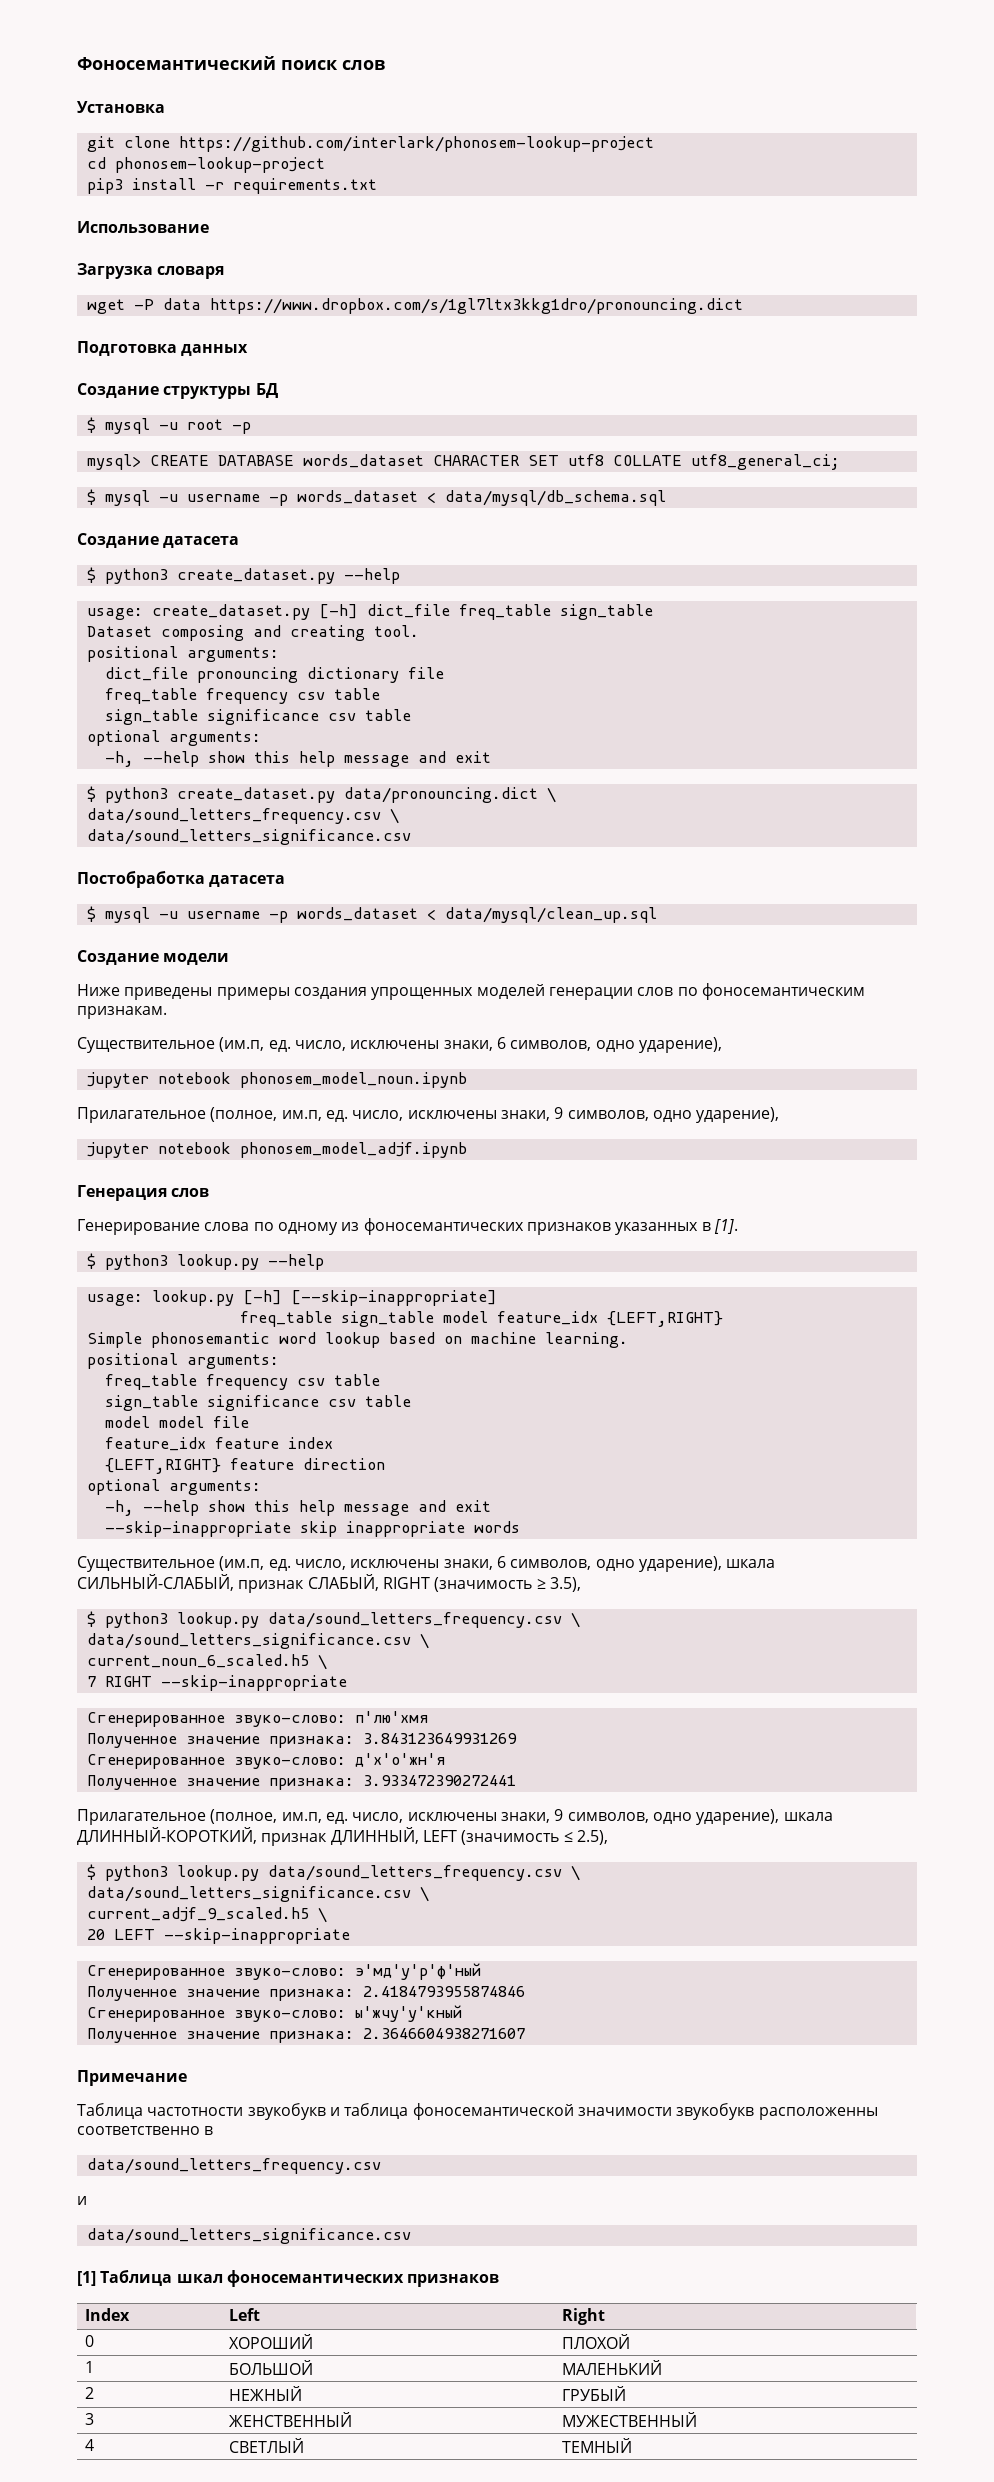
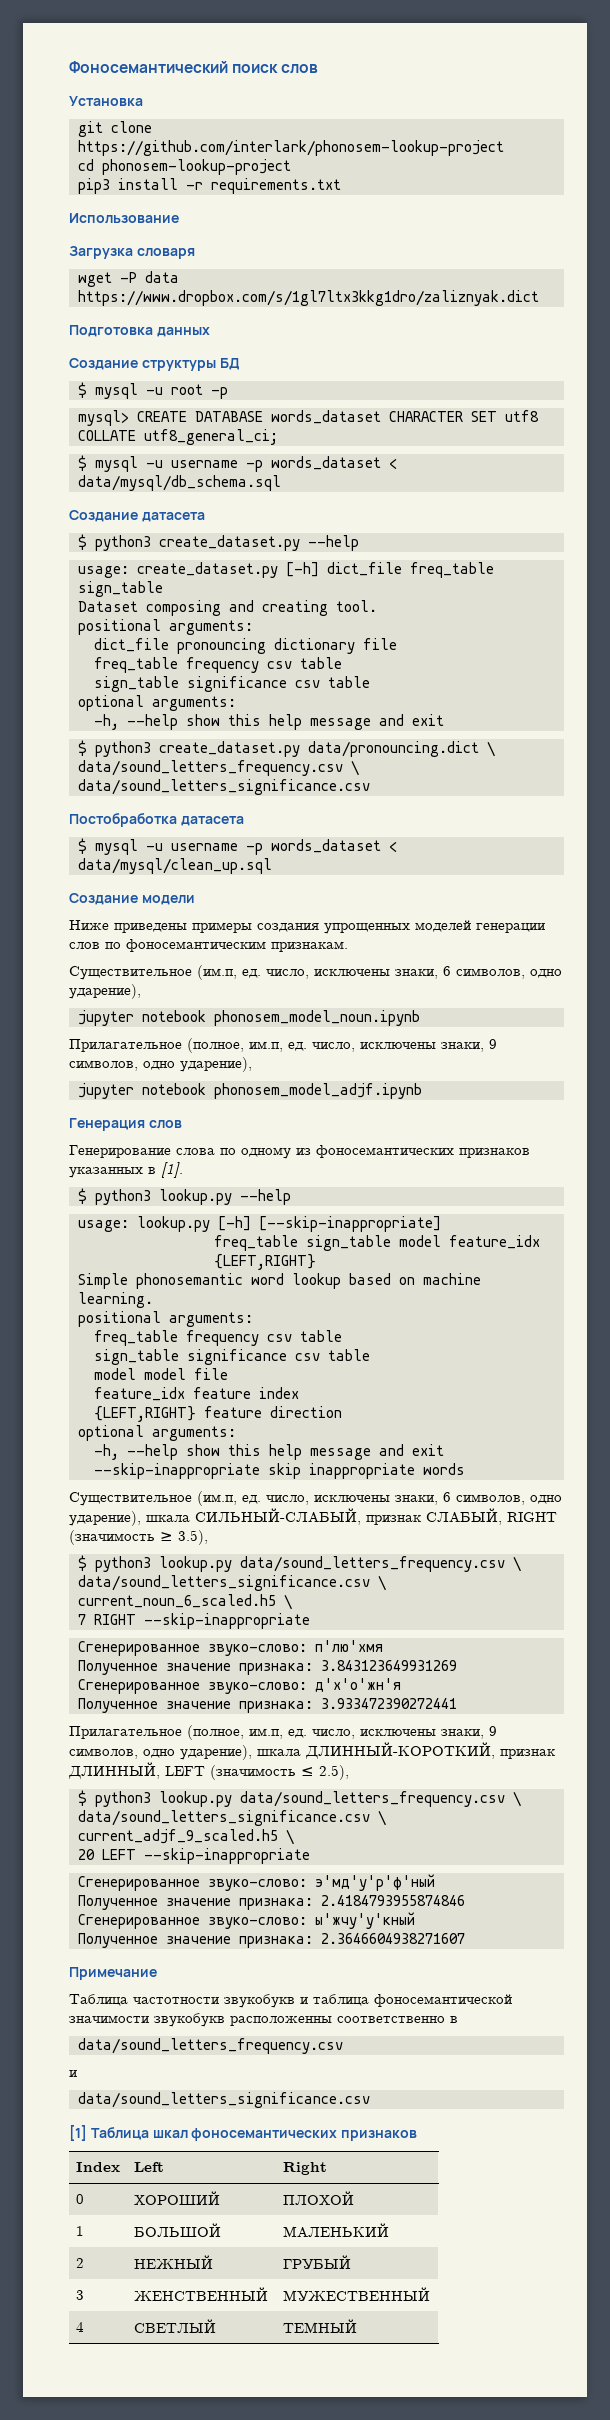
[209,298,743,314] https://www.dropbox.com/s/1gl7ltx3kkg1dro/pronouncing.dict -> [78,290,539,306] https://www.dropbox.com/s/1gl7ltx3kkg1dro/zaliznyak.dict

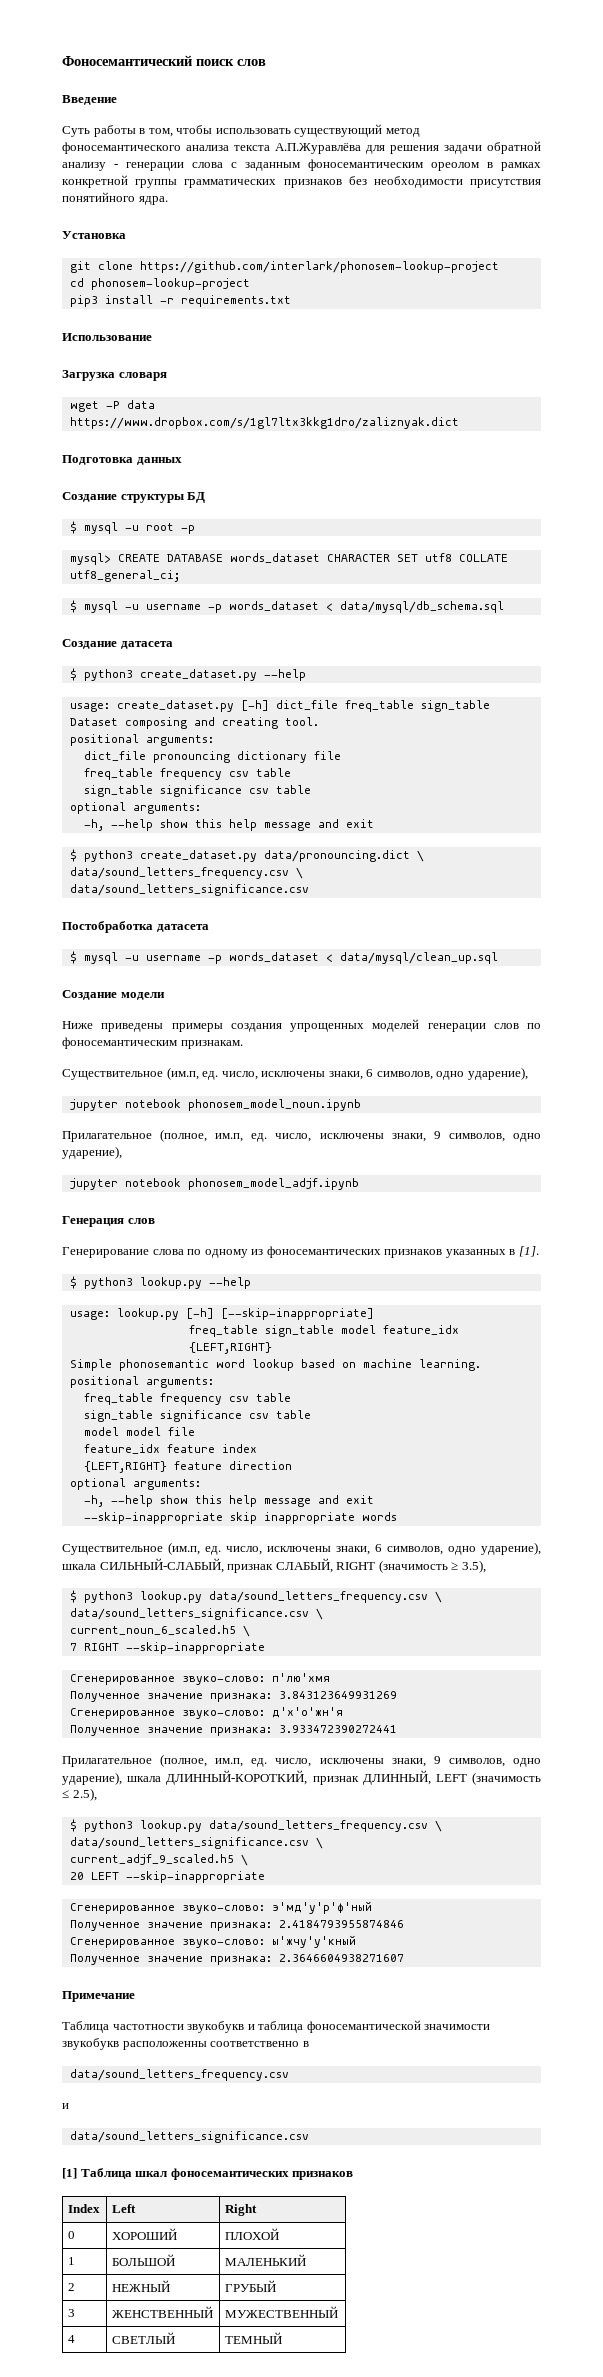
(319, 69) none -> [62,95,117,105] [62,124,420,137] [62,141,541,154] [62,159,541,171] [62,175,541,188] [62,192,168,205] // Введение // Суть работы в том, чтобы использовать существующий метод фоносемантического анализа текста А.П.Журавлёва для решения задачи обратной анализу - генерации слова с заданным фоносемантическим ореолом в рамках конкретной группы грамматических признаков без необходимости присутствия понятийного ядра.

